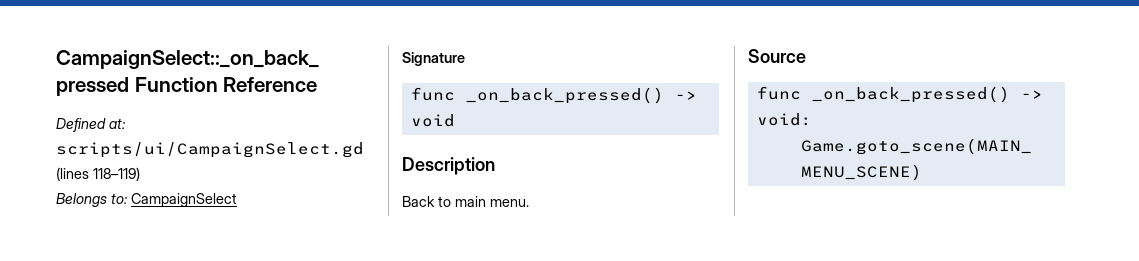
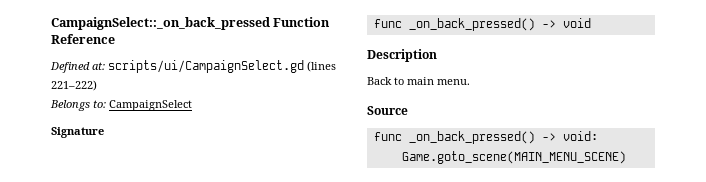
[93,167,140,181] 118–119) -> [51,80,97,91] 221–222)

